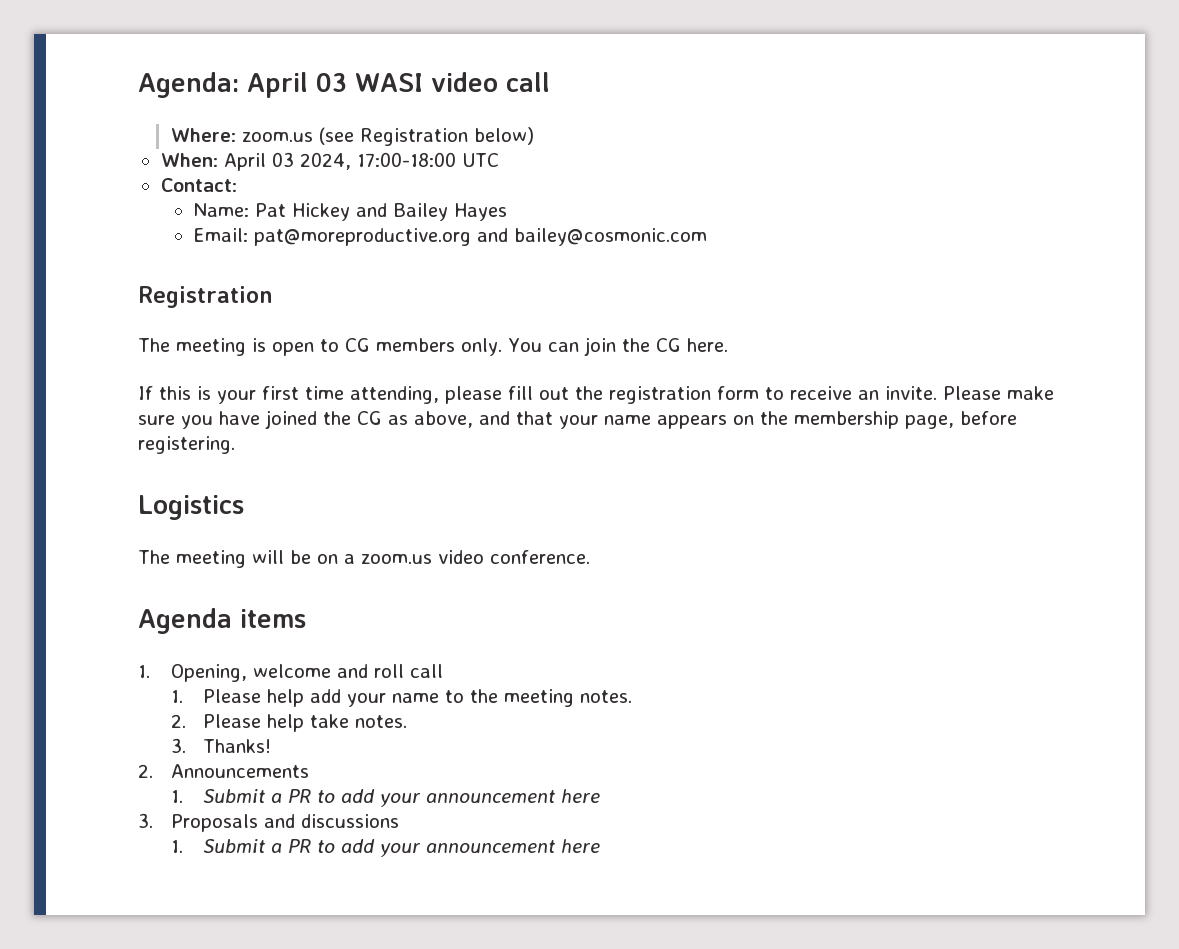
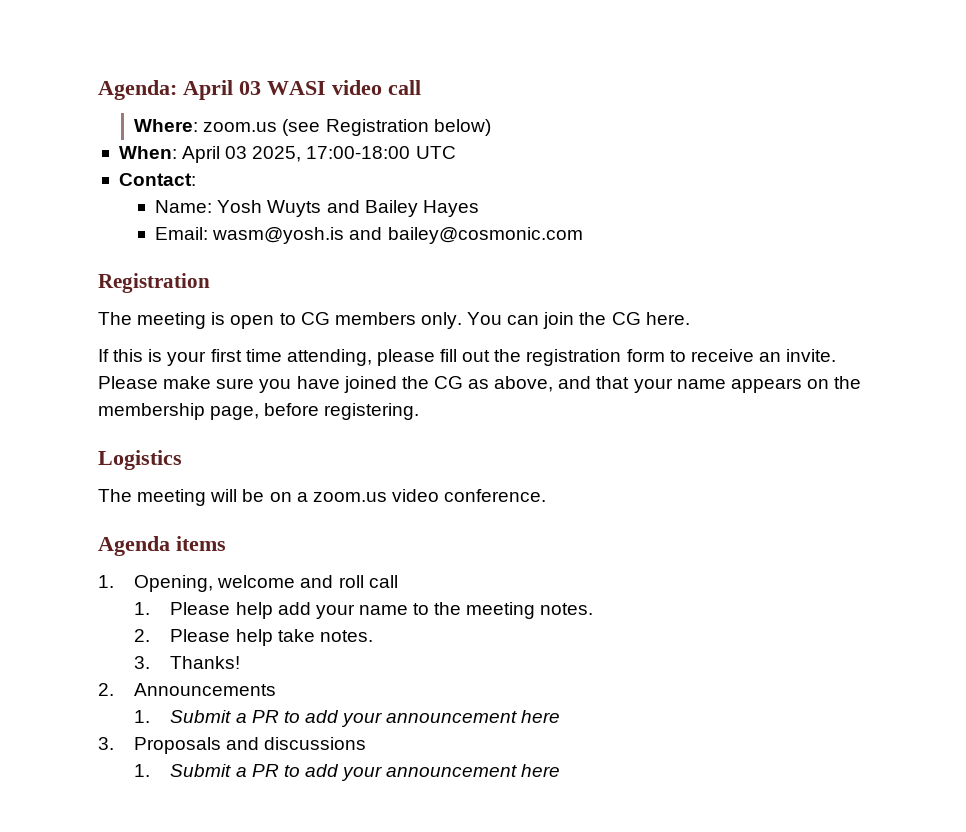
[299,152,351,170] 2024, -> [252,146,302,162] 2025,
[255,203,351,221] Pat Hickey -> [217,200,322,217] Yosh Wuyts
[254,228,472,246] pat@moreproductive.org -> [212,227,345,244] wasm@yosh.is

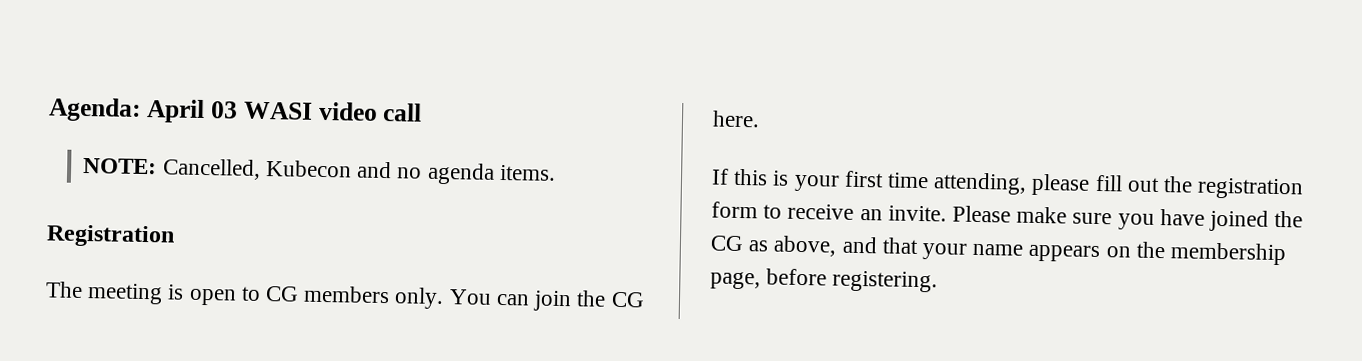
[134,119,491,136] [118,146,456,163] [118,173,196,186] [155,200,479,217] [155,227,583,244] Where: zoom.us (see Registration below) // When: April 03 2025, 17:00-18:00 UTC // Contact: // Name: Yosh Wuyts and Bailey Hayes // Email: wasm@yosh.is and bailey@cosmonic.com -> [83,157,556,185] NOTE: Cancelled, Kubecon and no agenda items.
[98,450,182,470] [98,489,547,506] [98,536,226,556] [98,575,398,592] [134,602,594,619] [134,629,373,646] [134,656,241,669] [98,683,277,696] [134,710,561,727] [98,737,367,754] [134,764,561,781] // Logistics // The meeting will be on a zoom.us video conference. // Agenda items // 1. Opening, welcome and roll call // 1. Please help add your name to the meeting notes. // 2. Please help take notes. // 3. Thanks! // 2. Announcements // 1. Submit a PR to add your announcement here // 3. Proposals and discussions // 1. Submit a PR to add your announcement here -> (939, 281) none

